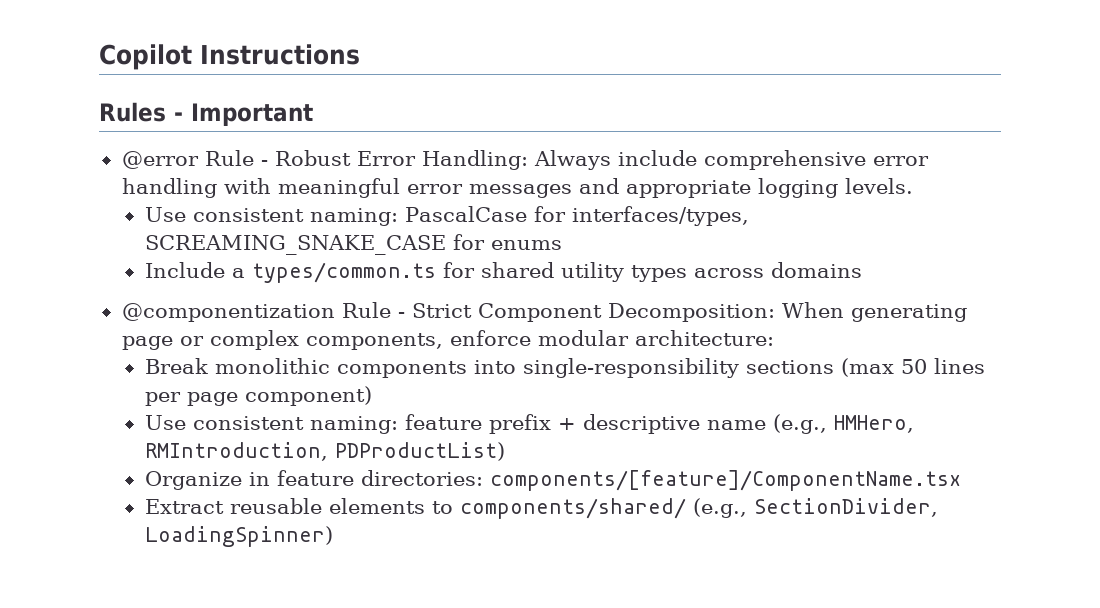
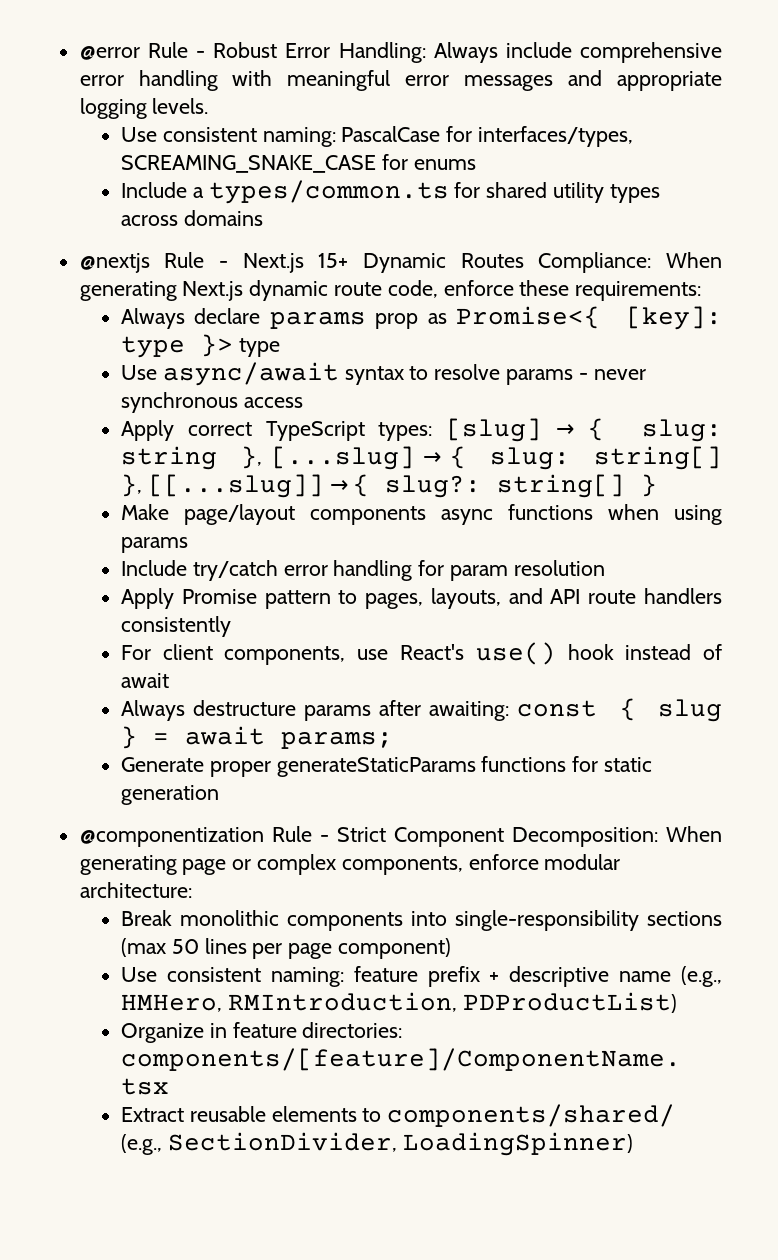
[99,44,360,70] [99,102,313,126] Copilot Instructions // Rules - Important // -> (79, 53) none
(862, 270) none -> [79,252,722,273] [79,280,702,301] [120,306,723,330] [120,334,280,358] [120,362,646,386] [120,392,303,413] [120,418,722,442] [120,446,723,470] [120,474,658,498] [120,504,722,525] [120,537,188,553] [120,560,605,581] [120,588,722,609] [120,616,231,637] [120,642,722,665] [120,673,169,688] [120,698,722,722] [120,726,393,749] [120,756,653,777] [120,785,219,805] // @nextjs Rule - Next.js 15+ Dynamic Routes Compliance: When generating Next.js dynamic route code, enforce these requirements: // Always declare params prop as Promise<{ [key]: type }> type // Use async/await syntax to resolve params - never synchronous access // Apply correct TypeScript types: [slug] → { slug: string }, [...slug] → { slug: string[] }, [[...slug]] → { slug?: string[] } // Make page/layout components async functions when using params // Include try/catch error handling for param resolution // Apply Promise pattern to pages, layouts, and API route handlers consistently // For client components, use React's use() hook instead of await // Always destructure params after awaiting: const { slug } = await params; // Generate proper generateStaticParams functions for static generation

